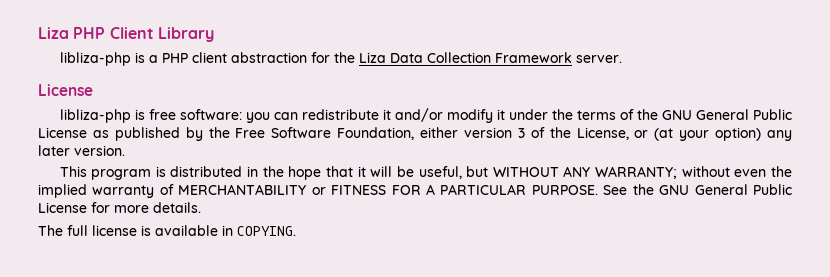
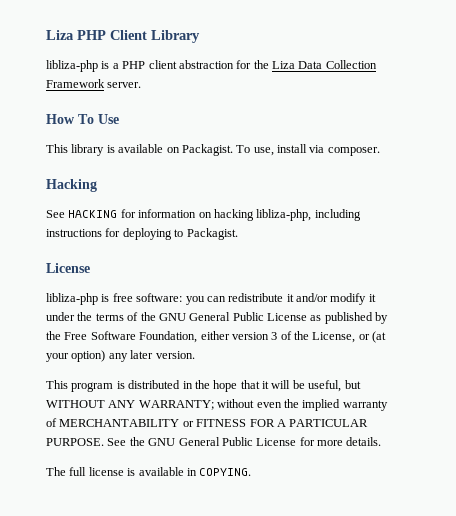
(622, 59) none -> [46,114,119,124] [46,144,380,156] [46,179,97,192] [46,209,361,221] [46,228,238,240] // How To Use // This library is available on Packagist. To use, install via composer. // Hacking // See HACKING for information on hacking libliza-php, including instructions for deploying to Packagist.

